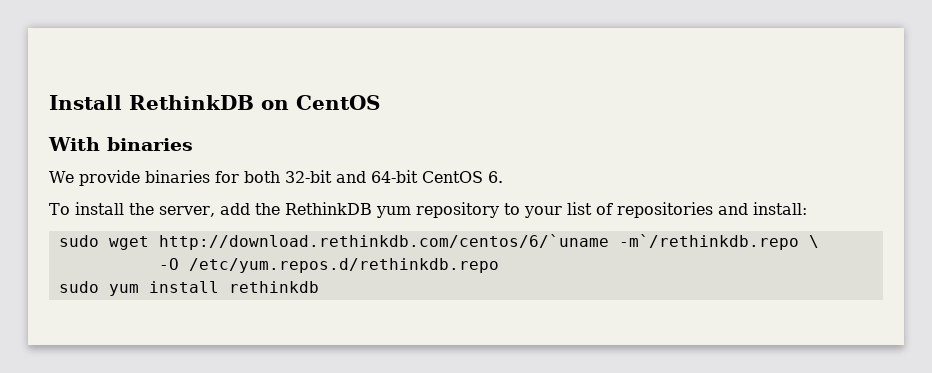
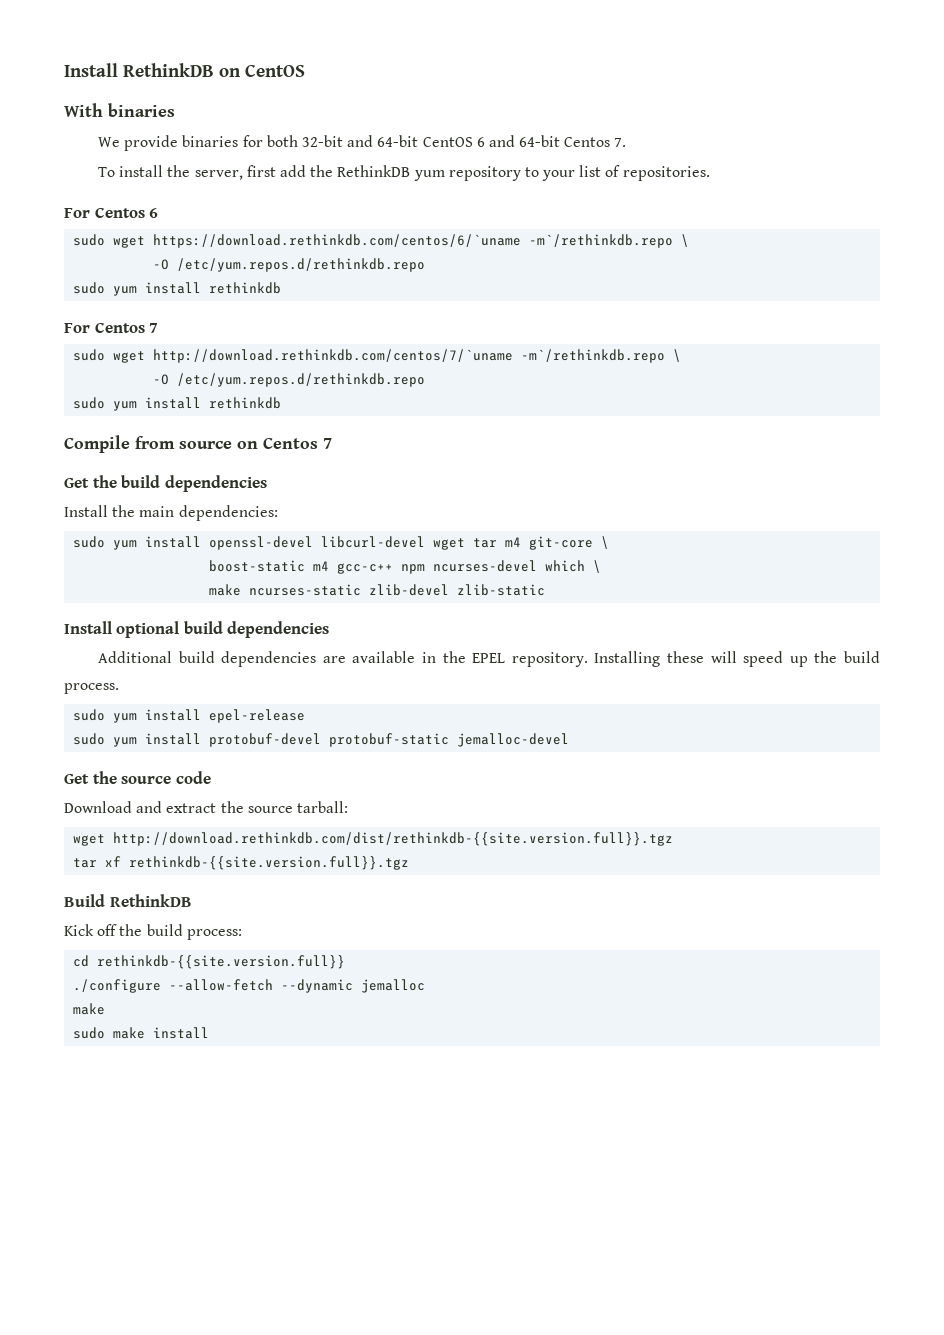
[487,171,503,183] 6. -> [476,135,627,147] 6 and 64-bit Centos 7.
(215, 211) none -> [246,165,276,177] first
[616,202,807,218] [58,234,819,250] [158,258,499,273] [58,281,319,296] repositories and install: // sudo wget http://download.rethinkdb.com/centos/6/`uname -m`/rethinkdb.repo \ // -O /etc/yum.repos.d/rethinkdb.repo // sudo yum install rethinkdb -> [622,166,710,181] [64,207,159,218] [73,234,690,248] [153,258,426,272] [73,282,282,296] [64,322,159,333] [73,349,682,363] [153,373,426,387] [73,397,282,411] [64,435,332,453] [64,475,267,492] [64,505,278,521] [73,536,610,550] [209,560,602,574] [209,584,546,596] [64,621,330,638] [98,651,881,667] [64,683,119,694] [73,709,306,723] [73,733,570,747] [64,771,211,784] [64,801,348,813] [73,832,674,846] [73,856,410,870] [64,894,192,907] [64,924,242,940] [73,955,346,969] [73,979,426,993] [73,1003,106,1015] [73,1027,210,1039] repositories. // For Centos 6 // sudo wget https://download.rethinkdb.com/centos/6/`uname -m`/rethinkdb.repo \ // -O /etc/yum.repos.d/rethinkdb.repo // sudo yum install rethinkdb // For Centos 7 // sudo wget http://download.rethinkdb.com/centos/7/`uname -m`/rethinkdb.repo \ // -O /etc/yum.repos.d/rethinkdb.repo // sudo yum install rethinkdb // Compile from source on Centos 7 // Get the build dependencies // Install the main dependencies: // sudo yum install openssl-devel libcurl-devel wget tar m4 git-core \ // boost-static m4 gcc-c++ npm ncurses-devel which \ // make ncurses-static zlib-devel zlib-static // Install optional build dependencies // Additional build dependencies are available in the EPEL repository. Installing these will speed up the build process. // sudo yum install epel-release // sudo yum install protobuf-devel protobuf-static jemalloc-devel // Get the source code // Download and extract the source tarball: // wget http://download.rethinkdb.com/dist/rethinkdb-{{site.version.full}}.tgz // tar xf rethinkdb-{{site.version.full}}.tgz // Build RethinkDB // Kick off the build process: // cd rethinkdb-{{site.version.full}} // ./configure --allow-fetch --dynamic jemalloc // make // sudo make install

